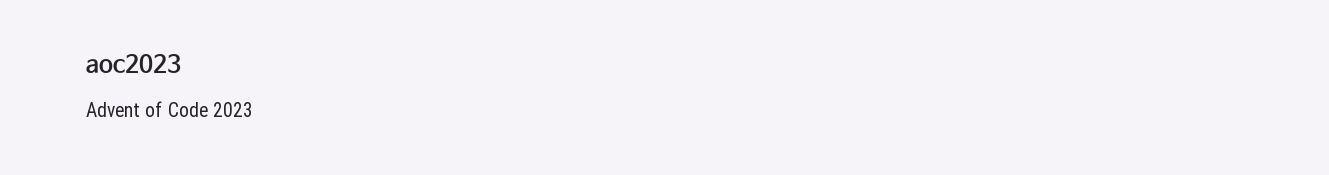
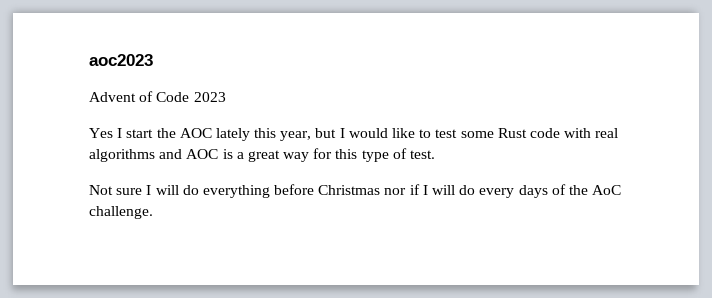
(253, 109) none -> [89,128,619,141] [89,148,436,162] [89,184,622,198] [89,206,153,219] // Yes I start the AOC lately this year, but I would like to test some Rust code with real algorithms and AOC is a great way for this type of test. // Not sure I will do everything before Christmas nor if I will do every days of the AoC challenge.

